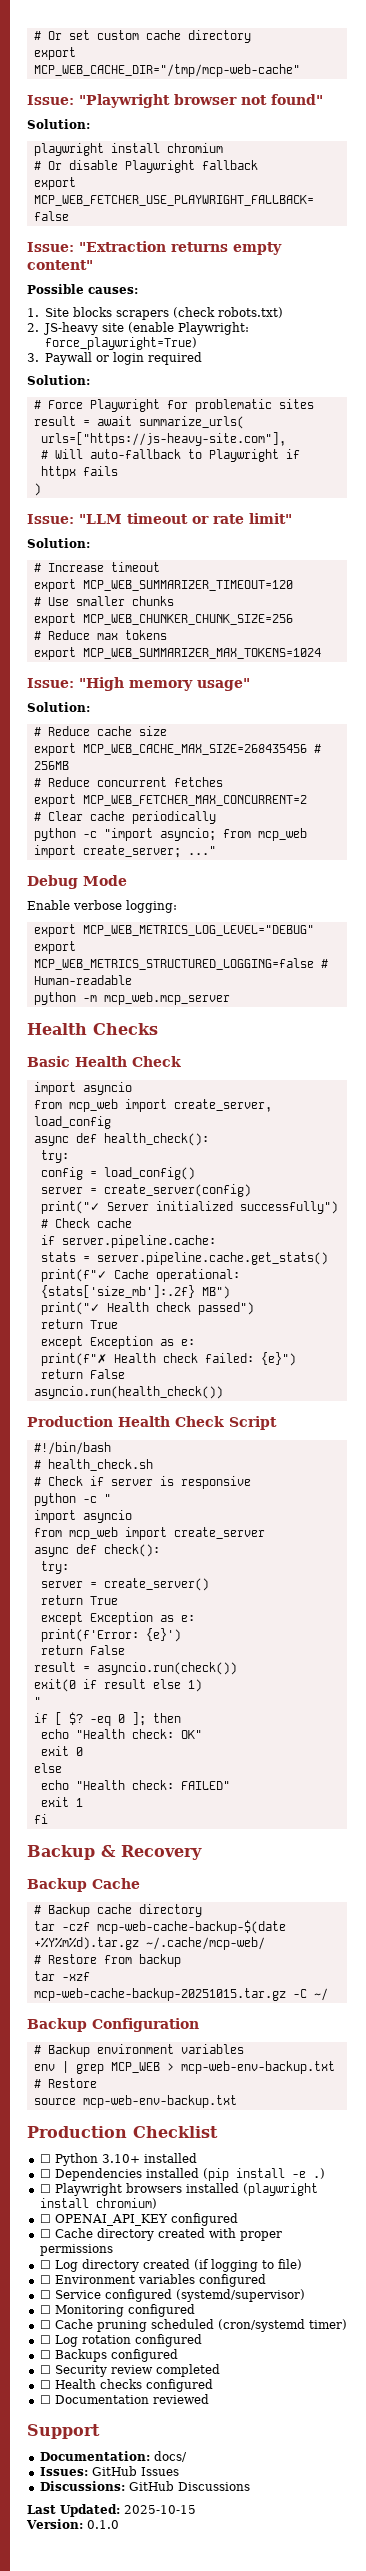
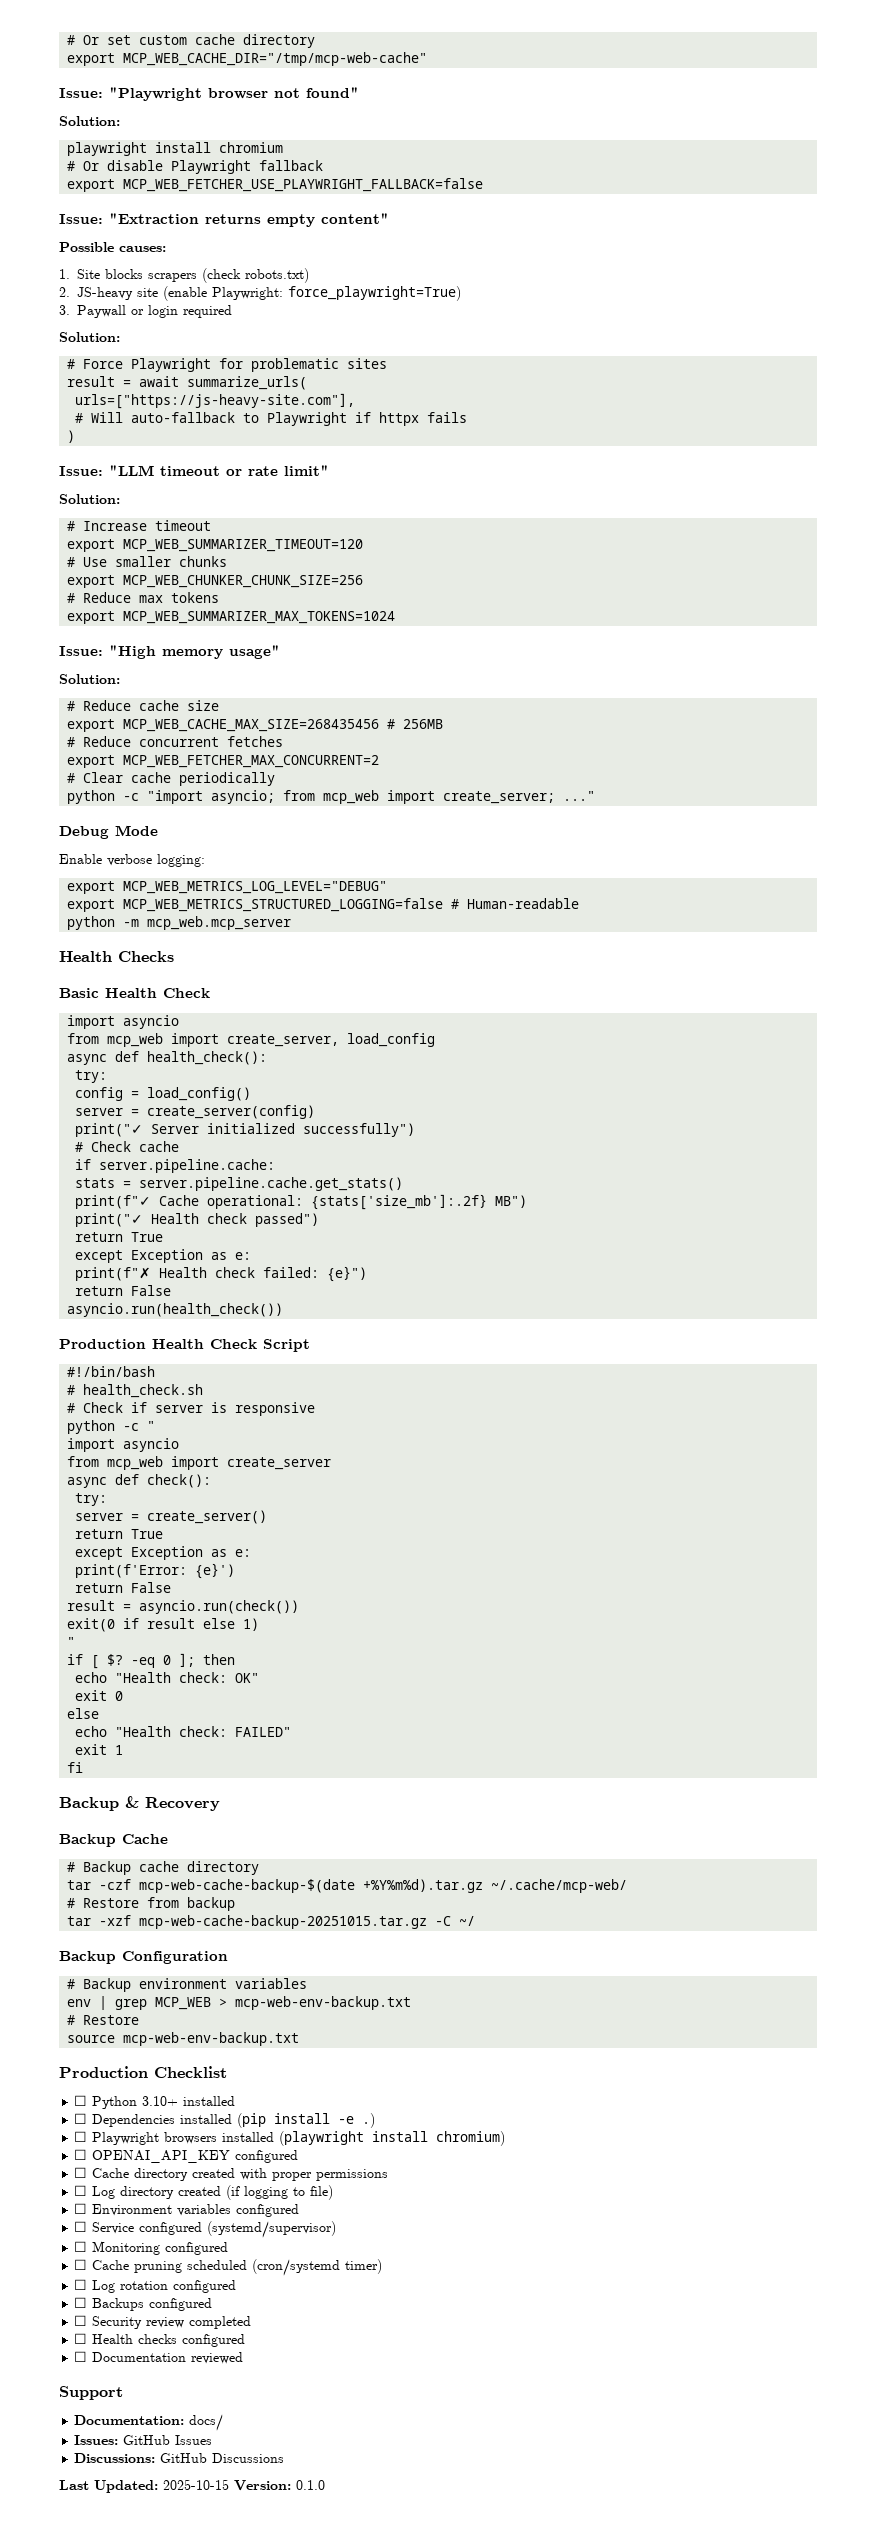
(196, 2509) // -> (229, 2484) none

